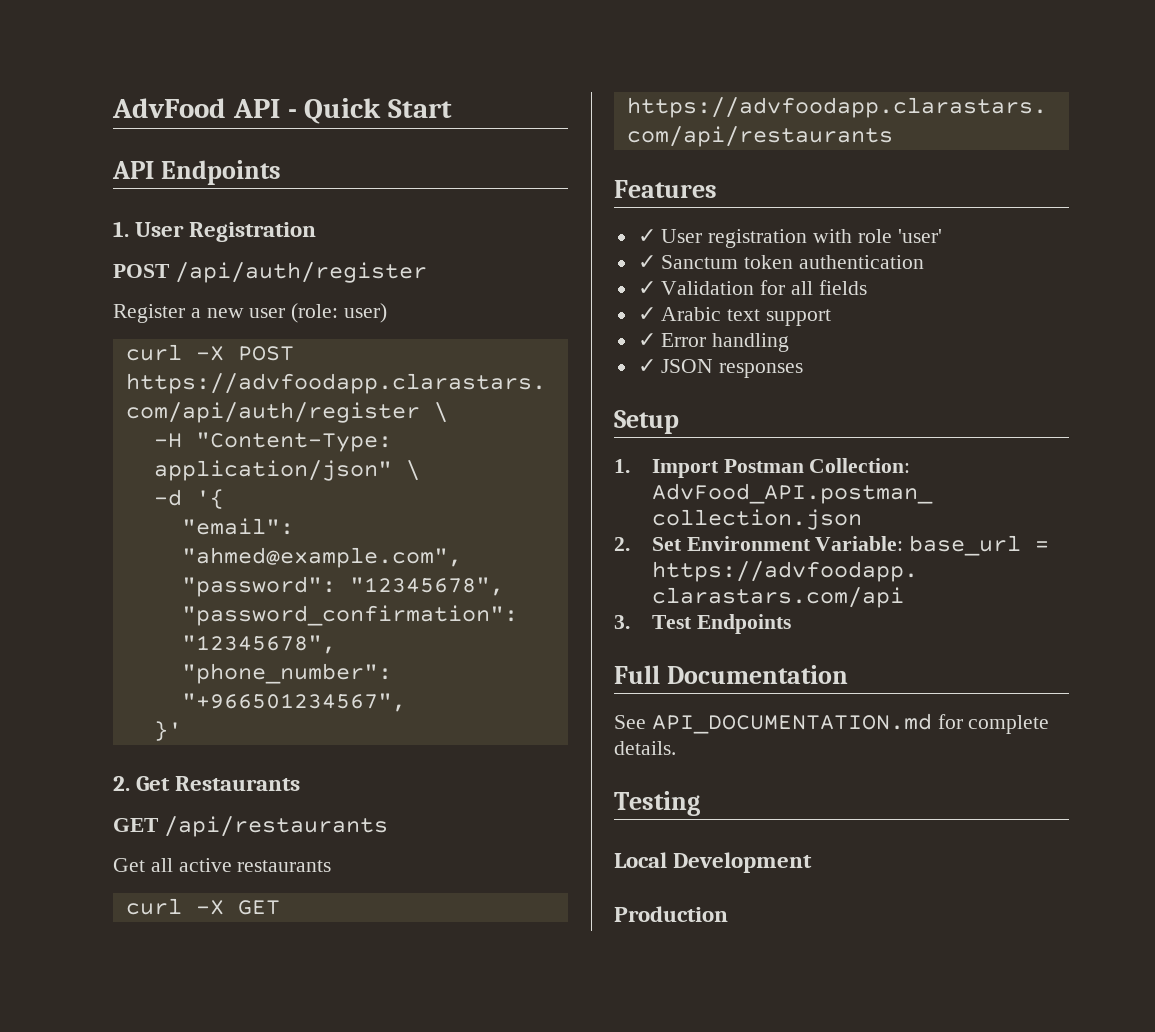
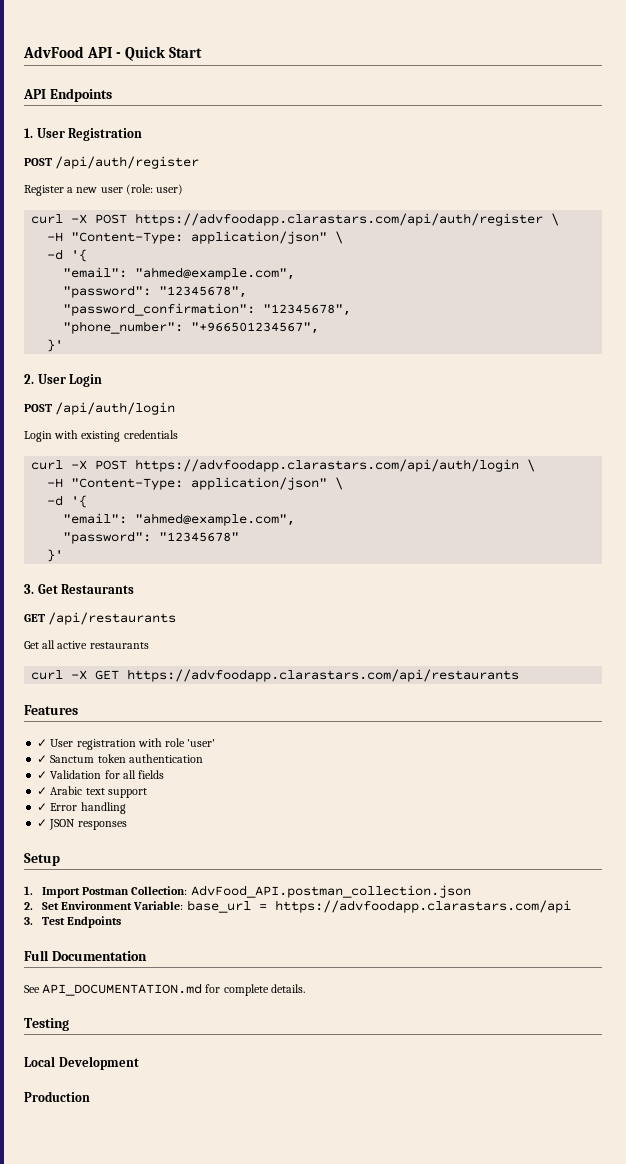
(130, 783) none -> [37,374,103,387] [24,402,176,415] [24,430,178,442] [31,459,536,472] [47,477,344,490] [47,495,88,508] [63,513,296,526] [63,531,240,544] [47,549,64,562] [24,584,34,594] User Login // POST /api/auth/login // Login with existing credentials // curl -X POST https://advfoodapp.clarastars.com/api/auth/login \ // -H "Content-Type: application/json" \ // -d '{ // "email": "ahmed@example.com", // "password": "12345678" // }' // 3.

